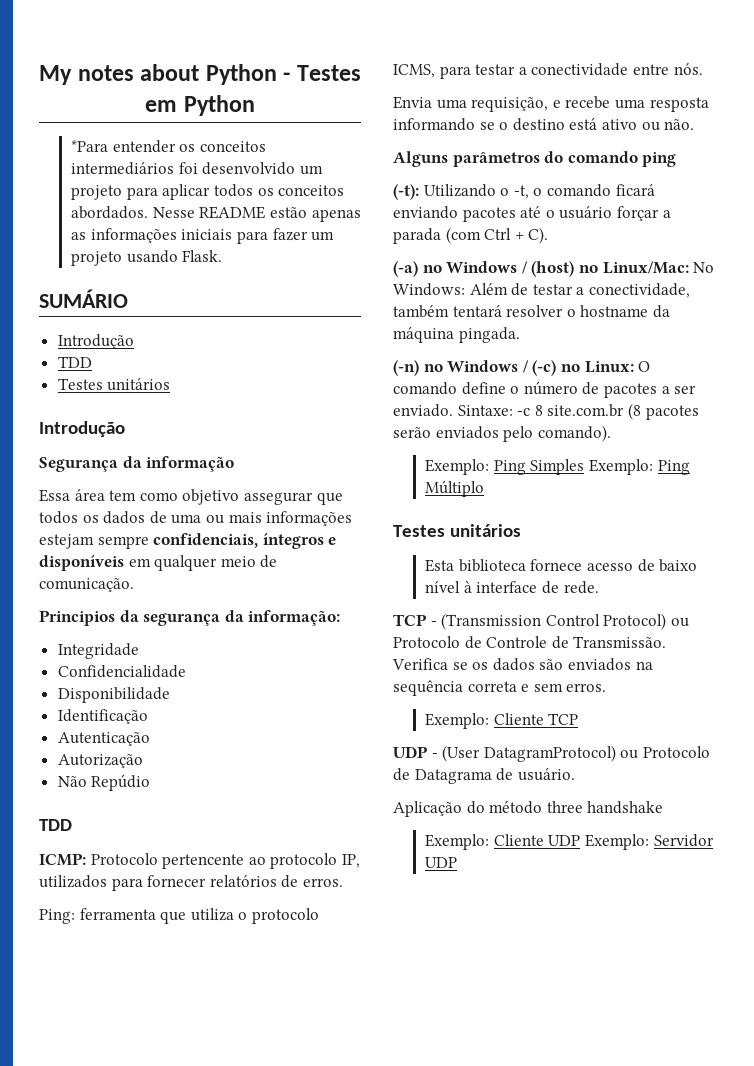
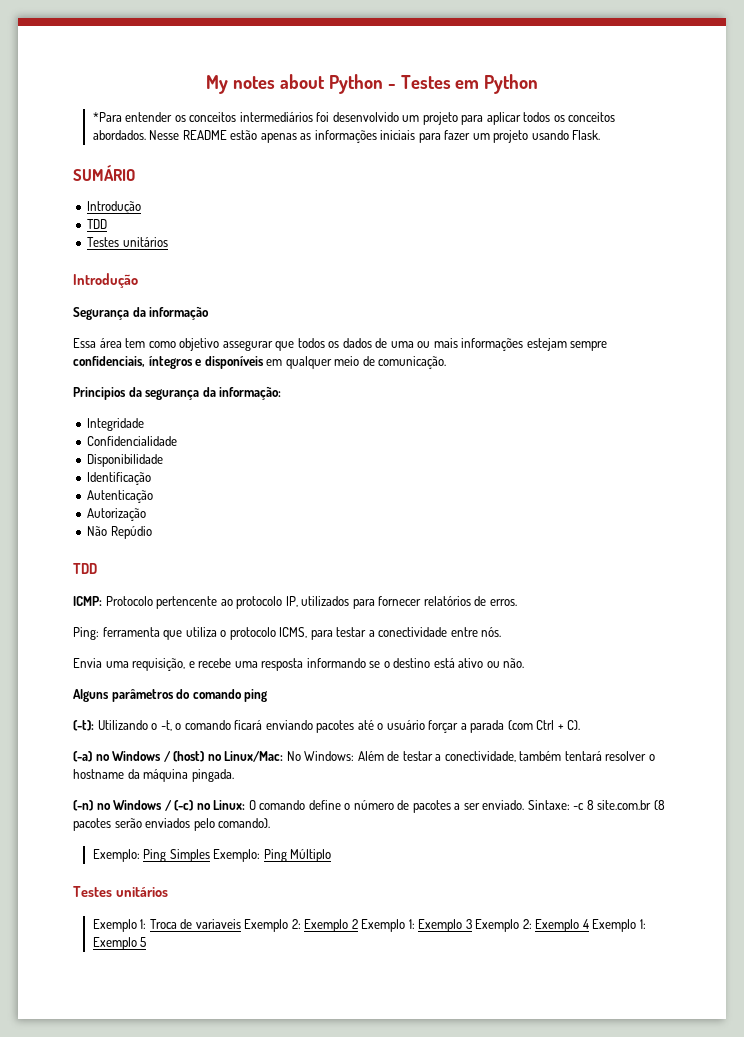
[425,559,698,572] [425,581,599,594] [393,613,689,630] [393,636,667,649] [392,658,653,671] [393,680,607,696] [425,713,579,729] [393,745,710,762] [393,768,575,784] [393,801,664,817] [425,834,714,850] [425,857,458,868] Esta biblioteca fornece acesso de baixo nível à interface de rede. // TCP - (Transmission Control Protocol) ou Protocolo de Controle de Transmissão. Verifica se os dados são enviados na sequência correta e sem erros. // Exemplo: Cliente TCP // UDP - (User DatagramProtocol) ou Protocolo de Datagrama de usuário. // Aplicação do método three handshake // Exemplo: Cliente UDP Exemplo: Servidor UDP -> [92,919,646,932] [92,937,147,950] Exemplo 1: Troca de variaveis Exemplo 2: Exemplo 2 Exemplo 1: Exemplo 3 Exemplo 2: Exemplo 4 Exemplo 1: Exemplo 5

